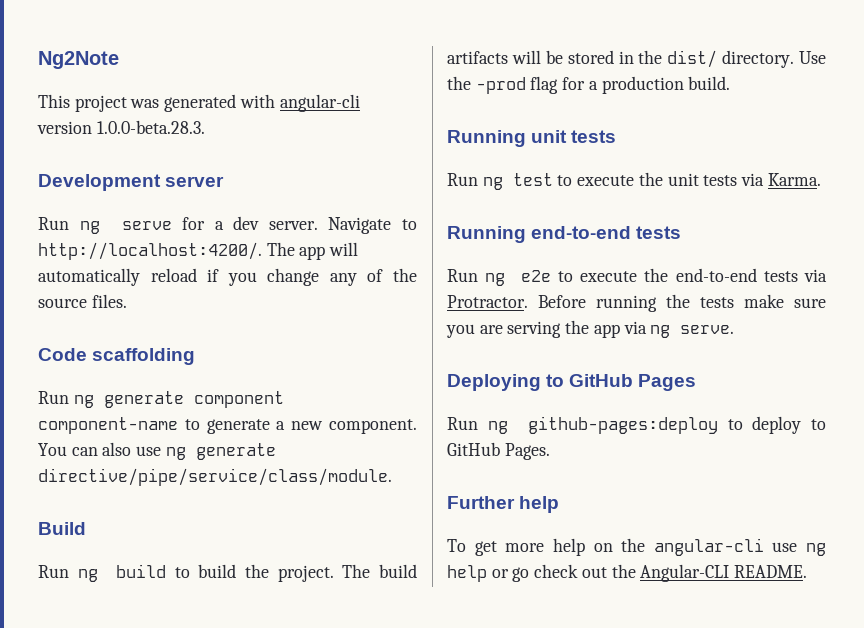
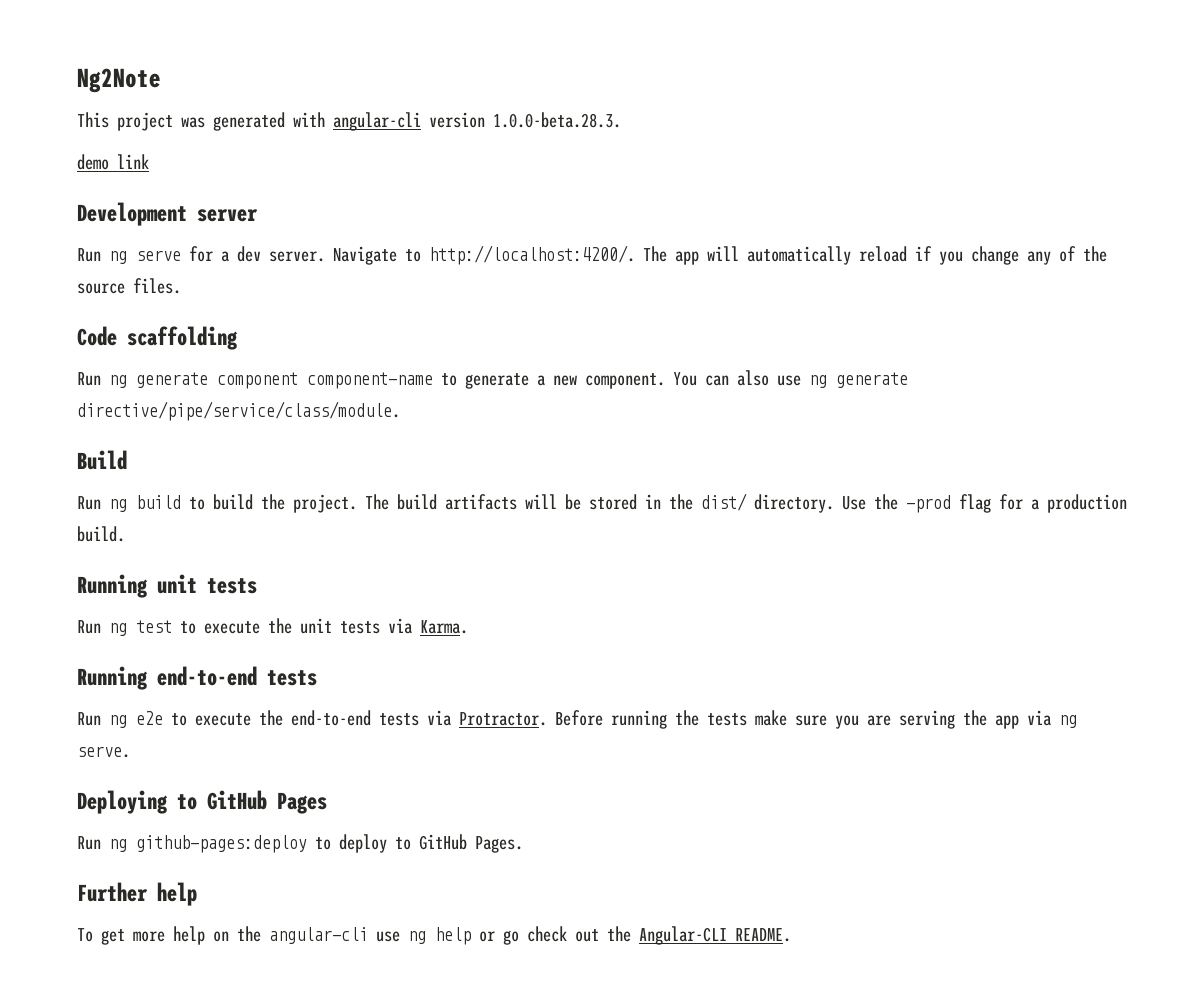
(205, 127) none -> [77,154,149,170] // demo link

